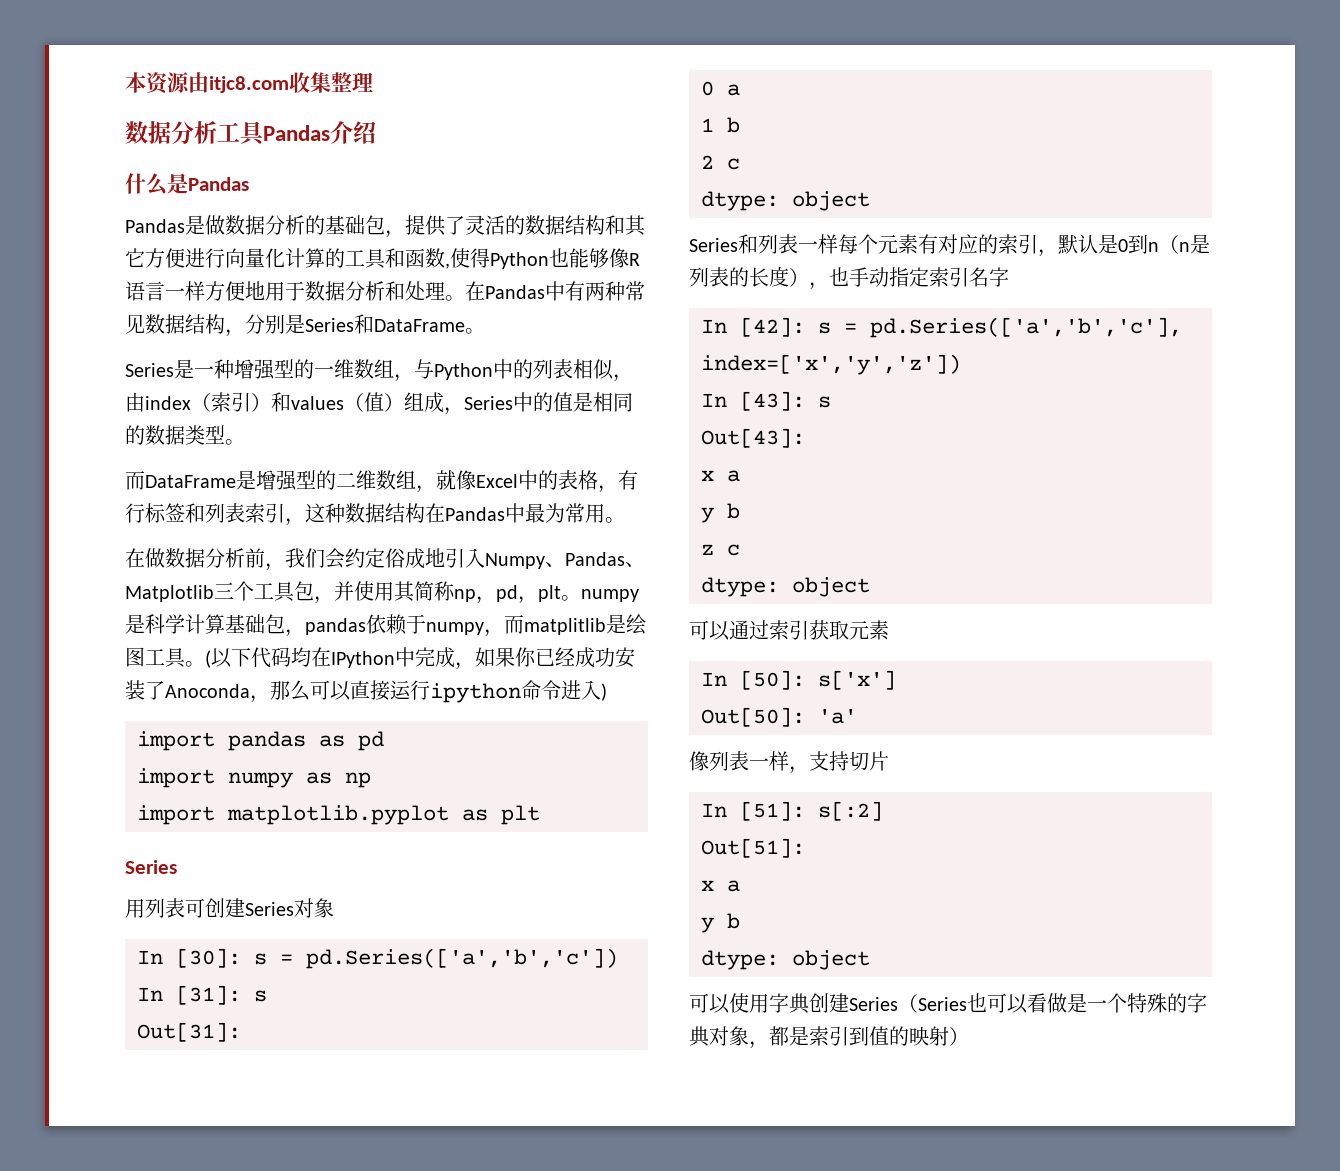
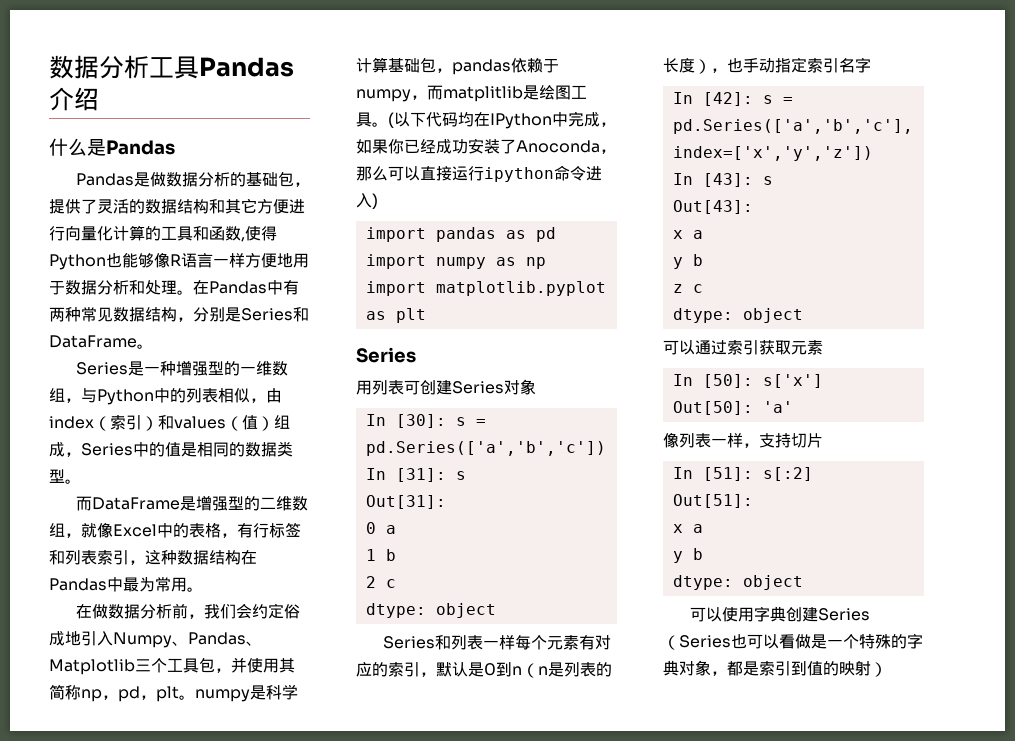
[125,72,373,95] 本资源由itjc8.com收集整理 // -> (49, 67) none

